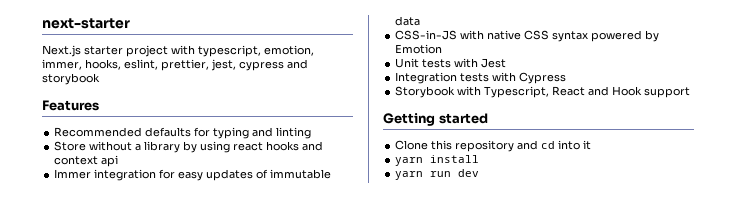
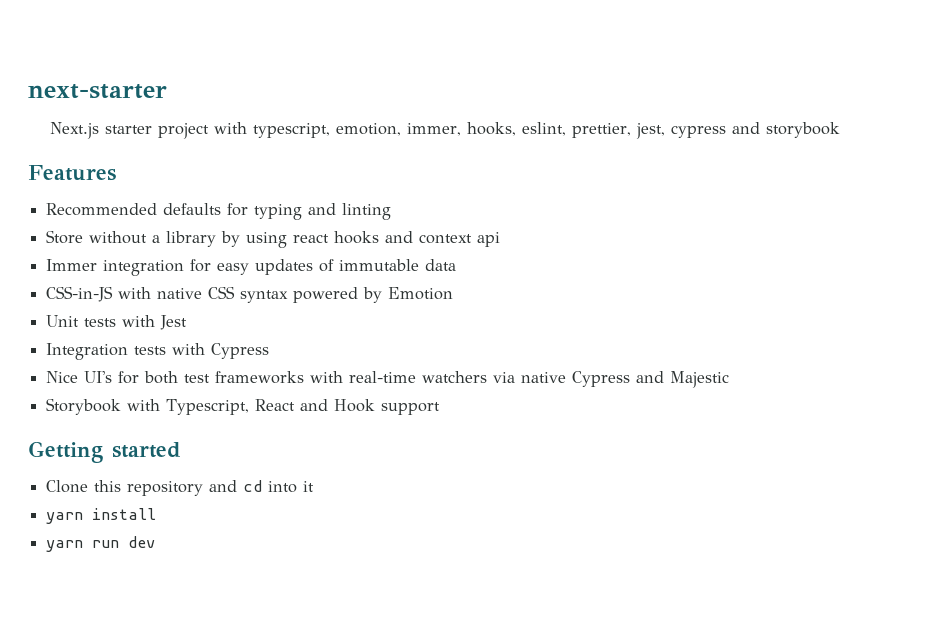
(567, 78) none -> [46,371,730,388] // Nice UI's for both test frameworks with real-time watchers via native Cypress and Majestic

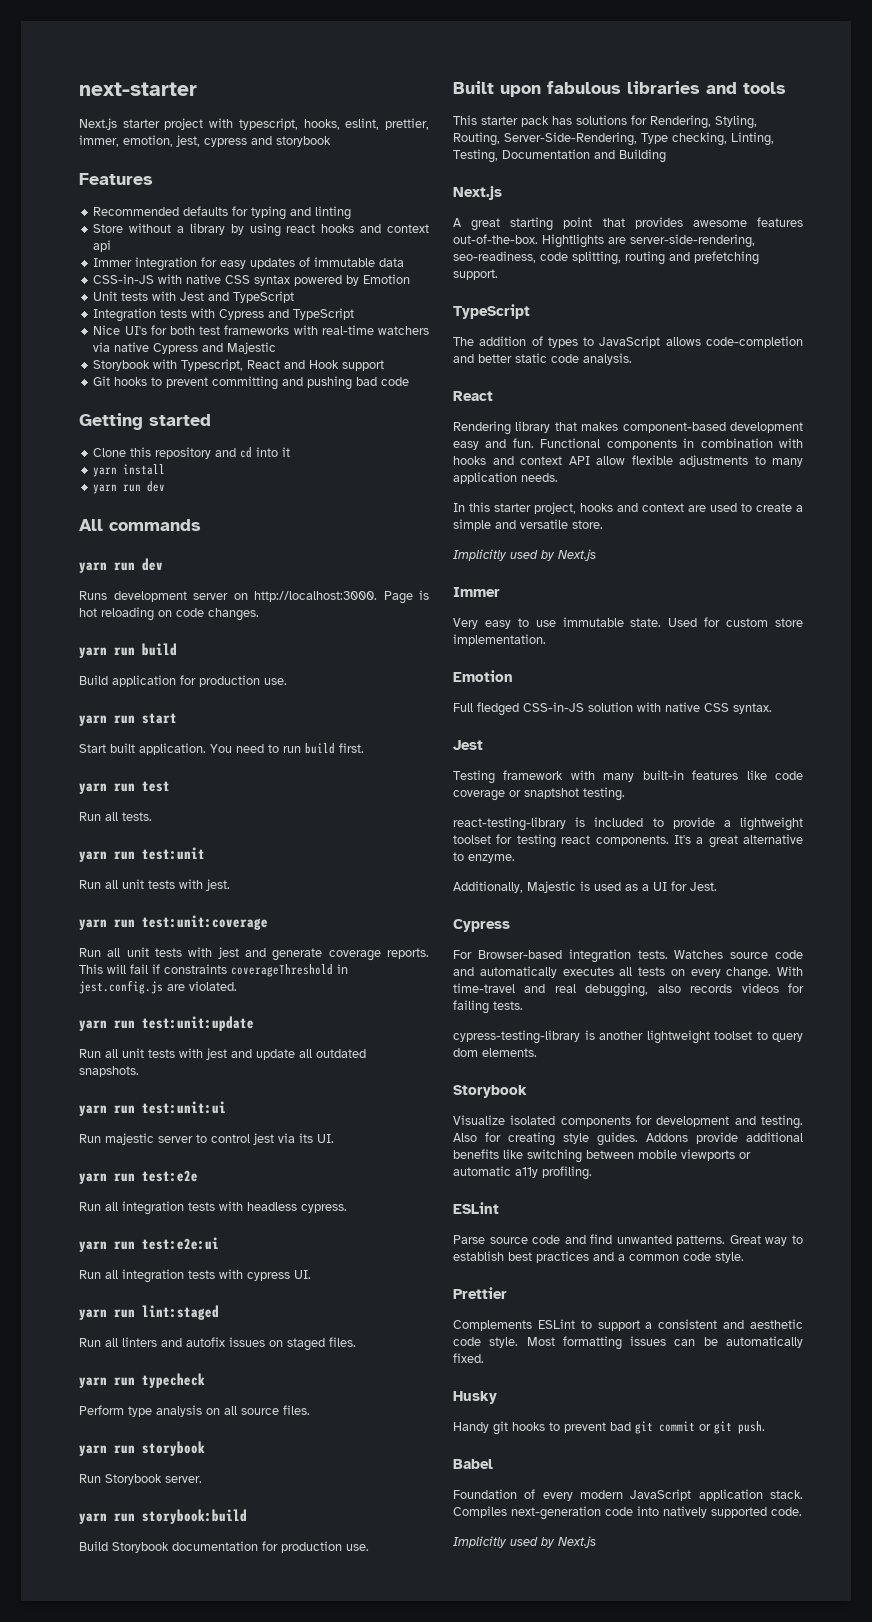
[335,123,461,136] emotion, immer, -> (298, 124) none
(631, 130) none -> [79,135,173,147] immer, emotion,
(188, 322) none -> [208,291,295,303] and TypeScript
(270, 351) none -> [268,308,355,320] and TypeScript
(441, 408) none -> [93,376,410,390] // Git hooks to prevent committing and pushing bad code
(156, 542) none -> [79,519,201,531] [79,558,163,573] [79,590,429,604] [79,607,259,621] [79,643,177,658] [79,675,287,687] [79,713,177,726] [79,743,364,755] [79,781,170,794] [79,812,152,821] [79,847,205,862] [79,879,230,891] [79,915,268,930] [79,947,429,961] [79,964,348,977] [79,980,237,994] [79,1016,254,1031] [79,1048,366,1060] [79,1066,139,1077] [79,1101,226,1116] [79,1133,334,1145] [79,1170,198,1184] [79,1201,347,1215] [79,1237,219,1252] [79,1269,311,1283] [79,1305,219,1320] [79,1337,356,1351] [79,1373,205,1388] [79,1405,310,1417] [79,1441,205,1456] [79,1474,202,1485] [79,1509,247,1524] [79,1541,369,1553] [453,81,786,97] [453,115,757,129] [453,132,774,146] [453,149,666,163] [453,186,502,200] [453,217,803,231] [453,234,755,248] [453,251,759,265] [453,269,498,280] [453,304,530,319] [453,336,803,348] [453,353,632,365] [453,391,493,401] [453,421,803,435] [453,438,803,450] [453,455,803,467] [453,472,558,484] [453,502,803,514] [453,519,603,531] [453,549,596,561] [453,587,500,597] [453,617,803,629] [453,634,546,646] [453,670,513,682] [453,702,772,716] [453,740,483,750] [453,770,803,784] [453,787,625,801] [453,817,803,831] [453,834,803,848] [453,852,515,863] [453,881,717,893] [453,919,510,932] [453,949,803,963] [453,966,803,980] [453,983,804,997] [453,1000,523,1014] [453,1030,803,1044] [453,1048,537,1057] [453,1085,527,1098] [453,1115,803,1129] [453,1132,803,1146] [453,1149,751,1163] [453,1166,592,1180] [453,1202,499,1214] [453,1234,803,1246] [453,1251,744,1263] [453,1287,507,1299] [453,1319,803,1331] [453,1336,803,1350] [453,1353,484,1363] [453,1391,497,1404] [453,1421,765,1435] [453,1459,493,1469] [453,1489,803,1501] [453,1506,802,1520] [453,1536,596,1548] // All commands // yarn run dev // Runs development server on http://localhost:3000. Page is hot reloading on code changes. // yarn run build // Build application for production use. // yarn run start // Start built application. You need to run build first. // yarn run test // Run all tests. // yarn run test:unit // Run all unit tests with jest. // yarn run test:unit:coverage // Run all unit tests with jest and generate coverage reports. This will fail if constraints coverageThreshold in jest.config.js are violated. // yarn run test:unit:update // Run all unit tests with jest and update all outdated snapshots. // yarn run test:unit:ui // Run majestic server to control jest via its UI. // yarn run test:e2e // Run all integration tests with headless cypress. // yarn run test:e2e:ui // Run all integration tests with cypress UI. // yarn run lint:staged // Run all linters and autofix issues on staged files. // yarn run typecheck // Perform type analysis on all source files. // yarn run storybook // Run Storybook server. // yarn run storybook:build // Build Storybook documentation for production use. // Built upon fabulous libraries and tools // This starter pack has solutions for Rendering, Styling, Routing, Server-Side-Rendering, Type checking, Linting, Testing, Documentation and Building // Next.js // A great starting point that provides awesome features out-of-the-box. Hightlights are server-side-rendering, seo-readiness, code splitting, routing and prefetching support. // TypeScript // The addition of types to JavaScript allows code-completion and better static code analysis. // React // Rendering library that makes component-based development easy and fun. Functional components in combination with hooks and context API allow flexible adjustments to many application needs. // In this starter project, hooks and context are used to create a simple and versatile store. // Implicitly used by Next.js // Immer // Very easy to use immutable state. Used for custom store implementation. // Emotion // Full fledged CSS-in-JS solution with native CSS syntax. // Jest // Testing framework with many built-in features like code coverage or snaptshot testing. // react-testing-library is included to provide a lightweight toolset for testing react components. It's a great alternative to enzyme. // Additionally, Majestic is used as a UI for Jest. // Cypress // For Browser-based integration tests. Watches source code and automatically executes all tests on every change. With time-travel and real debugging, also records videos for failing tests. // cypress-testing-library is another lightweight toolset to query dom elements. // Storybook // Visualize isolated components for development and testing. Also for creating style guides. Addons provide additional benefits like switching between mobile viewports or automatic a11y profiling. // ESLint // Parse source code and find unwanted patterns. Great way to establish best practices and a common code style. // Prettier // Complements ESLint to support a consistent and aesthetic code style. Most formatting issues can be automatically fixed. // Husky // Handy git hooks to prevent bad git commit or git push. // Babel // Foundation of every modern JavaScript application stack. Compiles next-generation code into natively supported code. // Implicitly used by Next.js

